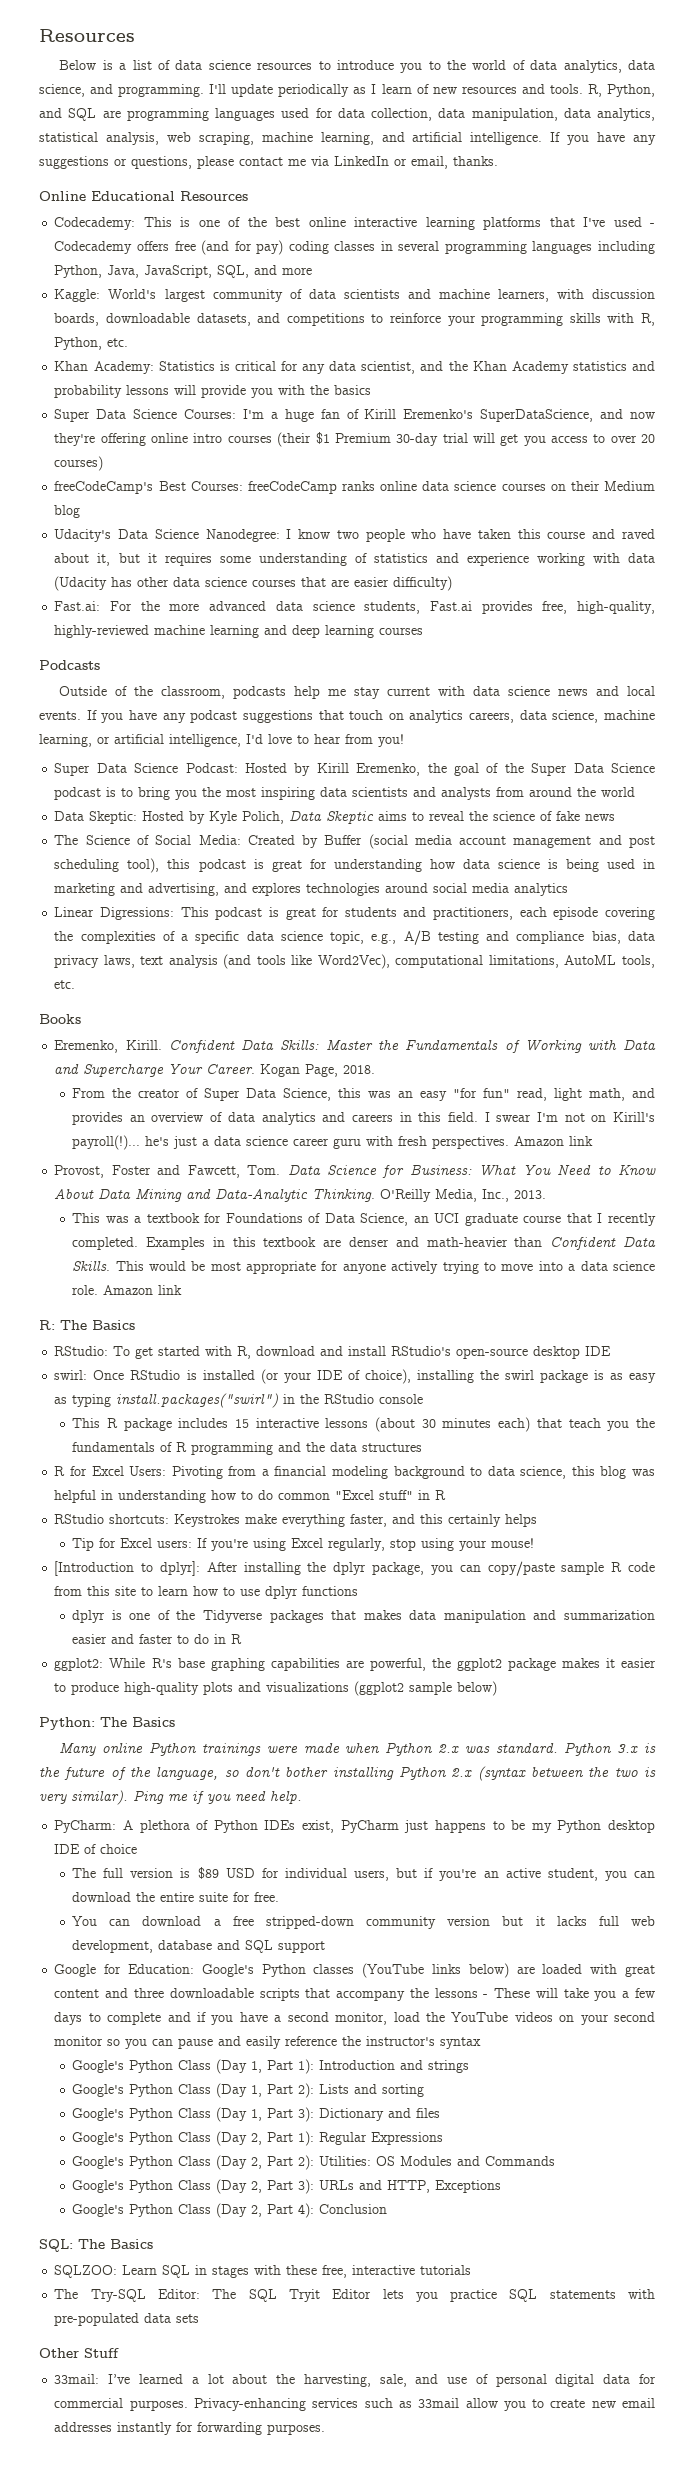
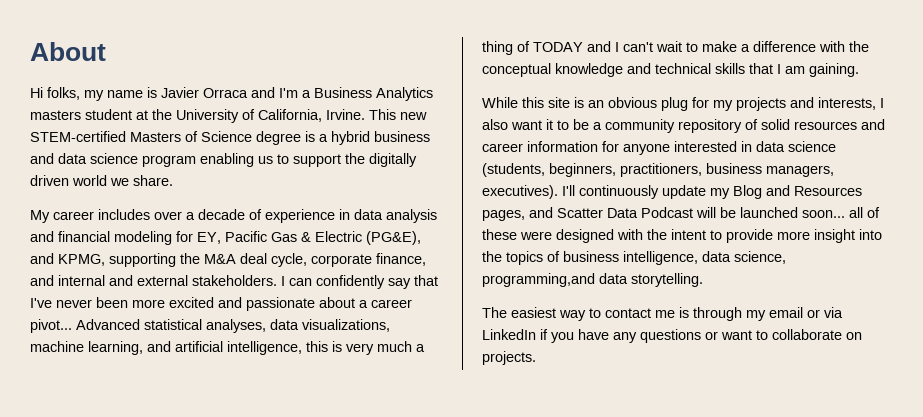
[39,29,135,42] [59,60,656,73] [39,84,655,97] [39,108,655,121] [39,132,656,145] [39,156,498,169] [39,191,248,201] [54,217,655,230] [54,240,655,255] [54,265,313,278] [54,289,655,302] [54,313,656,326] [54,337,129,350] [54,361,655,374] [54,385,372,398] [54,409,655,422] [54,432,656,447] [54,456,104,471] [54,481,655,494] [54,505,81,518] [54,529,656,542] [54,553,656,566] [54,576,453,591] [54,601,655,614] [54,625,424,638] [39,660,100,670] [59,686,655,699] [39,710,656,723] [39,734,404,747] [54,763,655,776] [54,787,636,800] [54,810,616,824] [54,834,655,849] [54,858,656,873] [54,883,569,896] [54,907,655,920] [54,930,656,945] [54,954,655,969] [54,980,76,989] [39,1014,81,1024] [54,1039,656,1053] [54,1063,376,1077] [72,1088,655,1101] [72,1112,655,1125] [72,1135,594,1150] [54,1164,656,1178] [54,1188,547,1202] [72,1213,656,1226] [72,1236,656,1250] [72,1261,655,1274] [72,1285,183,1295] [39,1320,135,1330] [54,1346,612,1359] [54,1369,657,1384] [54,1393,424,1408] [72,1417,655,1432] [72,1442,423,1455] [54,1466,656,1479] [54,1490,447,1503] [54,1514,538,1527] [72,1538,535,1551] [54,1561,655,1576] [54,1586,359,1599] [72,1610,655,1623] [72,1634,243,1644] [54,1658,657,1671] [54,1681,498,1696] [39,1717,175,1730] [59,1742,656,1756] [39,1766,657,1781] [39,1790,302,1805] [54,1820,655,1833] [54,1844,138,1854] [72,1867,655,1881] [72,1892,280,1902] [72,1916,655,1929] [72,1940,326,1953] [54,1963,655,1978] [54,1988,655,2001] [54,2012,656,2025] [54,2036,482,2049] [72,2059,470,2074] [72,2083,425,2098] [72,2107,441,2122] [72,2131,444,2146] [72,2155,556,2170] [72,2179,502,2194] [72,2203,388,2218] [39,2239,153,2252] [54,2265,472,2278] [54,2289,655,2302] [54,2313,200,2326] [39,2348,119,2358] [54,2374,656,2387] [54,2398,655,2411] [54,2422,326,2435] Resources // Below is a list of data science resources to introduce you to the world of data analytics, data science, and programming. I'll update periodically as I learn of new resources and tools. R, Python, and SQL are programming languages used for data collection, data manipulation, data analytics, statistical analysis, web scraping, machine learning, and artificial intelligence. If you have any suggestions or questions, please contact me via LinkedIn or email, thanks. // Online Educational Resources // Codecademy: This is one of the best online interactive learning platforms that I've used - Codecademy offers free (and for pay) coding classes in several programming languages including Python, Java, JavaScript, SQL, and more // Kaggle: World's largest community of data scientists and machine learners, with discussion boards, downloadable datasets, and competitions to reinforce your programming skills with R, Python, etc. // Khan Academy: Statistics is critical for any data scientist, and the Khan Academy statistics and probability lessons will provide you with the basics // Super Data Science Courses: I'm a huge fan of Kirill Eremenko's SuperDataScience, and now they're offering online intro courses (their $1 Premium 30-day trial will get you access to over 20 courses) // freeCodeCamp's Best Courses: freeCodeCamp ranks online data science courses on their Medium blog // Udacity's Data Science Nanodegree: I know two people who have taken this course and raved about it, but it requires some understanding of statistics and experience working with data (Udacity has other data science courses that are easier difficulty) // Fast.ai: For the more advanced data science students, Fast.ai provides free, high-quality, highly-reviewed machine learning and deep learning courses // Podcasts // Outside of the classroom, podcasts help me stay current with data science news and local events. If you have any podcast suggestions that touch on analytics careers, data science, machine learning, or artificial intelligence, I'd love to hear from you! // Super Data Science Podcast: Hosted by Kirill Eremenko, the goal of the Super Data Science podcast is to bring you the most inspiring data scientists and analysts from around the world // Data Skeptic: Hosted by Kyle Polich, Data Skeptic aims to reveal the science of fake news // The Science of Social Media: Created by Buffer (social media account management and post scheduling tool), this podcast is great for understanding how data science is being used in marketing and advertising, and explores technologies around social media analytics // Linear Digressions: This podcast is great for students and practitioners, each episode covering the complexities of a specific data science topic, e.g., A/B testing and compliance bias, data privacy laws, text analysis (and tools like Word2Vec), computational limitations, AutoML tools, etc. // Books // Eremenko, Kirill. Confident Data Skills: Master the Fundamentals of Working with Data and Supercharge Your Career. Kogan Page, 2018. // From the creator of Super Data Science, this was an easy "for fun" read, light math, and provides an overview of data analytics and careers in this field. I swear I'm not on Kirill's payroll(!)... he's just a data science career guru with fresh perspectives. Amazon link // Provost, Foster and Fawcett, Tom. Data Science for Business: What You Need to Know About Data Mining and Data-Analytic Thinking. O'Reilly Media, Inc., 2013. // This was a textbook for Foundations of Data Science, an UCI graduate course that I recently completed. Examples in this textbook are denser and math-heavier than Confident Data Skills. This would be most appropriate for anyone actively trying to move into a data science role. Amazon link // R: The Basics // RStudio: To get started with R, download and install RStudio's open-source desktop IDE // swirl: Once RStudio is installed (or your IDE of choice), installing the swirl package is as easy as typing install.packages("swirl") in the RStudio console // This R package includes 15 interactive lessons (about 30 minutes each) that teach you the fundamentals of R programming and the data structures // R for Excel Users: Pivoting from a financial modeling background to data science, this blog was helpful in understanding how to do common "Excel stuff" in R // RStudio shortcuts: Keystrokes make everything faster, and this certainly helps // Tip for Excel users: If you're using Excel regularly, stop using your mouse! // [Introduction to dplyr]: After installing the dplyr package, you can copy/paste sample R code from this site to learn how to use dplyr functions // dplyr is one of the Tidyverse packages that makes data manipulation and summarization easier and faster to do in R // ggplot2: While R's base graphing capabilities are powerful, the ggplot2 package makes it easier to produce high-quality plots and visualizations (ggplot2 sample below) // Python: The Basics // Many online Python trainings were made when Python 2.x was standard. Python 3.x is the future of the language, so don't bother installing Python 2.x (syntax between the two is very similar). Ping me if you need help. // PyCharm: A plethora of Python IDEs exist, PyCharm just happens to be my Python desktop IDE of choice // The full version is $89 USD for individual users, but if you're an active student, you can download the entire suite for free. // You can download a free stripped-down community version but it lacks full web development, database and SQL support // Google for Education: Google's Python classes (YouTube links below) are loaded with great content and three downloadable scripts that accompany the lessons - These will take you a few days to complete and if you have a second monitor, load the YouTube videos on your second monitor so you can pause and easily reference the instructor's syntax // Google's Python Class (Day 1, Part 1): Introduction and strings // Google's Python Class (Day 1, Part 2): Lists and sorting // Google's Python Class (Day 1, Part 3): Dictionary and files // Google's Python Class (Day 2, Part 1): Regular Expressions // Google's Python Class (Day 2, Part 2): Utilities: OS Modules and Commands // Google's Python Class (Day 2, Part 3): URLs and HTTP, Exceptions // Google's Python Class (Day 2, Part 4): Conclusion // SQL: The Basics // SQLZOO: Learn SQL in stages with these free, interactive tutorials // The Try-SQL Editor: The SQL Tryit Editor lets you practice SQL statements with pre-populated data sets // Other Stuff // 33mail: I’ve learned a lot about the harvesting, sale, and use of personal digital data for commercial purposes. Privacy-enhancing services such as 33mail allow you to create new email addresses instantly for forwarding purposes. -> [30,42,106,61] [30,87,433,101] [30,109,427,123] [30,131,430,145] [30,153,417,167] [30,175,173,186] [30,209,437,223] [30,231,421,245] [30,253,426,267] [30,275,438,289] [30,297,412,311] [30,319,390,333] [30,341,425,355] [482,41,869,55] [482,63,859,77] [482,97,884,111] [482,119,885,133] [482,141,836,155] [482,163,834,177] [482,185,862,199] [482,207,880,221] [482,229,882,243] [482,251,786,265] [482,273,703,287] [482,307,843,321] [482,329,862,343] [482,351,536,365] About // Hi folks, my name is Javier Orraca and I'm a Business Analytics masters student at the University of California, Irvine. This new STEM-certified Masters of Science degree is a hybrid business and data science program enabling us to support the digitally driven world we share. // My career includes over a decade of experience in data analysis and financial modeling for EY, Pacific Gas & Electric (PG&E), and KPMG, supporting the M&A deal cycle, corporate finance, and internal and external stakeholders. I can confidently say that I've never been more excited and passionate about a career pivot... Advanced statistical analyses, data visualizations, machine learning, and artificial intelligence, this is very much a thing of TODAY and I can't wait to make a difference with the conceptual knowledge and technical skills that I am gaining. // While this site is an obvious plug for my projects and interests, I also want it to be a community repository of solid resources and career information for anyone interested in data science (students, beginners, practitioners, business managers, executives). I'll continuously update my Blog and Resources pages, and Scatter Data Podcast will be launched soon... all of these were designed with the intent to provide more insight into the topics of business intelligence, data science, programming,and data storytelling. // The easiest way to contact me is through my email or via LinkedIn if you have any questions or want to collaborate on projects.

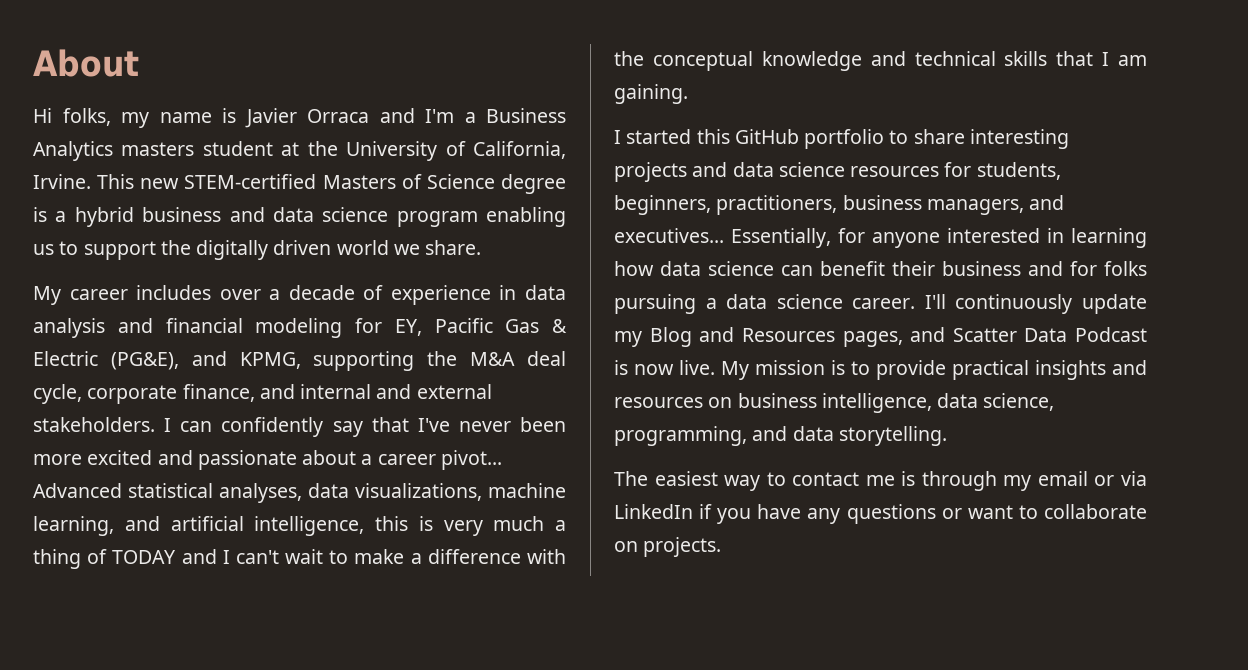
[482,97,884,111] [482,119,885,133] [482,141,836,155] [482,163,834,177] [482,185,558,199] While this site is an obvious plug for my projects and interests, I also want it to be a community repository of solid resources and career information for anyone interested in data science (students, beginners, practitioners, business managers, executives). -> [614,129,1069,149] [614,162,1061,182] [614,195,1065,215] [614,228,1147,248] [614,261,1147,276] [614,294,916,314] I started this GitHub portfolio to share interesting projects and data science resources for students, beginners, practitioners, business managers, and executives... Essentially, for anyone interested in learning how data science can benefit their business and for folks pursuing a data science career.
[696,207,880,218] [482,229,882,243] [482,251,560,265] will be launched soon... all of these were designed with the intent to provide more insight into the topics of -> [614,360,1147,380] [614,397,733,408] is now live. My mission is to provide practical insights and resources on
[482,273,595,287] programming,and -> [614,426,788,446] programming, and

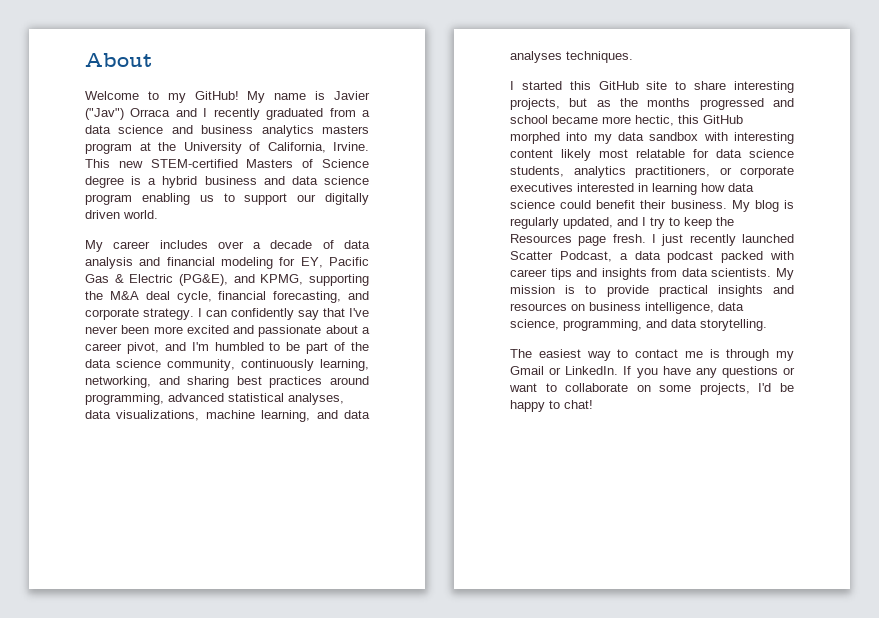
[33,108,149,128] Hi folks, my -> [85,91,266,103] Welcome to my GitHub! My
(297, 118) none -> [85,108,124,120] ("Jav")
[425,108,566,123] [33,141,273,161] I'm a Business Analytics masters student -> [203,108,370,120] [85,125,369,137] [85,143,132,154] I recently graduated from a data science and business analytics masters program
[160,240,191,255] the -> [297,194,317,202] our
[336,240,482,255] world we share. -> [123,210,158,219] world.
[390,285,517,305] experience in -> (334, 244) none
[87,384,492,404] [33,417,155,432] corporate finance, and internal and external stakeholders. -> [218,291,369,303] [85,308,194,320] financial forecasting, and corporate strategy.
[440,450,502,470] [33,483,122,498] pivot... Advanced -> [126,342,369,354] [85,359,369,371] [85,376,369,388] [85,393,224,405] pivot, and I'm humbled to be part of the data science community, continuously learning, networking, and sharing best practices around programming, advanced
[170,516,566,536] [33,549,566,569] [614,51,1147,71] [614,84,688,104] artificial intelligence, this is very much a thing of TODAY and I can't wait to make a difference with the conceptual knowledge and technical skills that I am gaining. -> [344,410,370,419] [510,51,633,63] data analyses techniques.
[804,129,885,149] portfolio -> [646,81,668,90] site
[614,162,1061,182] [614,195,1065,215] [614,228,940,248] projects and data science resources for students, beginners, practitioners, business managers, and executives... Essentially, for anyone -> [510,98,794,110] [510,115,743,126] [510,132,794,144] [510,149,794,161] [510,166,794,178] [510,183,573,192] projects, but as the months progressed and school became more hectic, this GitHub morphed into my data sandbox with interesting content likely most relatable for data science students, analytics practitioners, or corporate executives
[781,265,813,276] can -> [560,200,592,209] could
[942,261,1147,276] [614,294,1147,314] [614,327,1147,347] [614,360,715,375] business and for folks pursuing a data science career. I'll continuously update my Blog and Resources pages, and Scatter Data Podcast is now live. -> [670,200,794,212] [510,217,734,229] [510,234,794,246] [510,251,794,263] [510,268,772,280] business. My blog is regularly updated, and I try to keep the Resources page fresh. I just recently launched Scatter Podcast, a data podcast packed with career tips and insights from data scientists.
[1037,471,1147,486] [614,504,713,519] email or via LinkedIn if -> [510,366,632,375] Gmail or LinkedIn. If
[643,537,722,557] projects. -> [659,383,794,395] [510,400,593,412] some projects, I'd be happy to chat!

